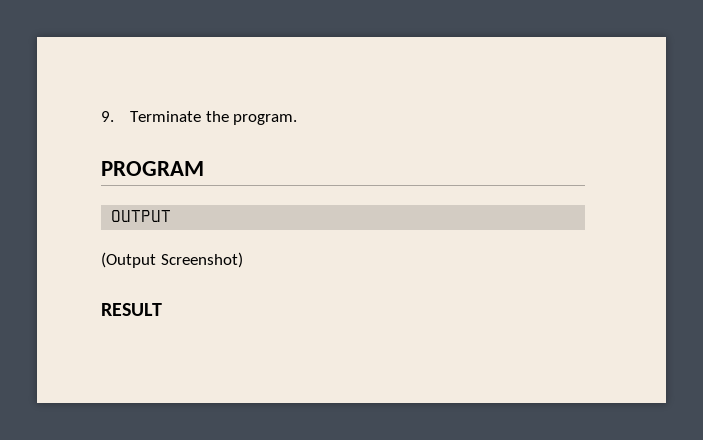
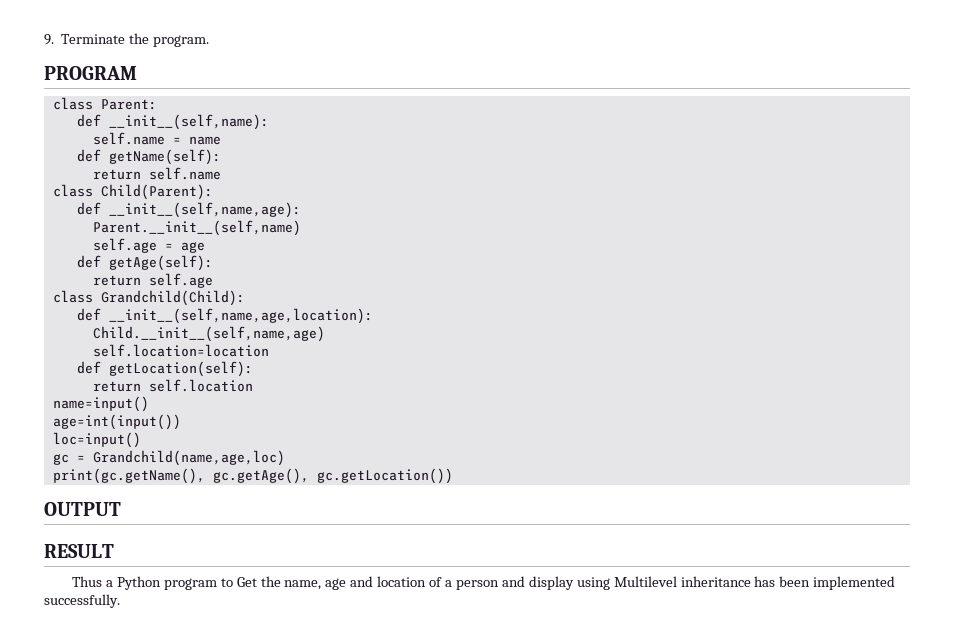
[111,210,172,222] [101,252,243,268] [101,303,162,316] OUTPUT // (Output Screenshot) // RESULT -> [52,97,157,110] [76,114,269,130] [92,132,221,145] [76,149,221,165] [92,167,221,180] [52,184,213,200] [76,202,301,218] [92,220,301,236] [92,238,205,253] [76,255,213,271] [92,273,213,288] [52,290,245,306] [76,308,373,324] [92,326,325,342] [92,344,269,357] [76,361,253,377] [92,379,253,392] [52,396,149,412] [52,414,181,430] [52,432,141,448] [52,450,285,466] [52,468,453,484] [44,502,121,516] [44,544,114,558] [72,576,896,590] [44,594,120,608] class Parent: // def __init__(self,name): // self.name = name // def getName(self): // return self.name // class Child(Parent): // def __init__(self,name,age): // Parent.__init__(self,name) // self.age = age // def getAge(self): // return self.age // class Grandchild(Child): // def __init__(self,name,age,location): // Child.__init__(self,name,age) // self.location=location // def getLocation(self): // return self.location // name=input() // age=int(input()) // loc=input() // gc = Grandchild(name,age,loc) // print(gc.getName(), gc.getAge(), gc.getLocation()) // OUTPUT // RESULT // Thus a Python program to Get the name, age and location of a person and display using Multilevel inheritance has been implemented successfully.

